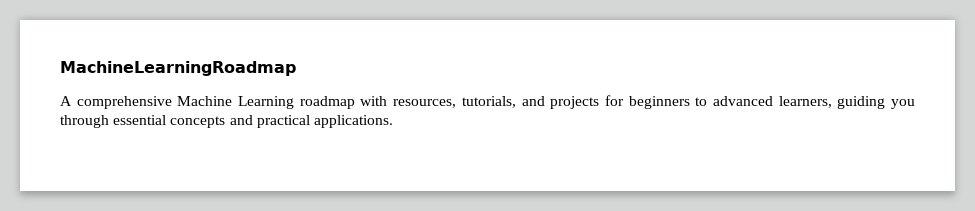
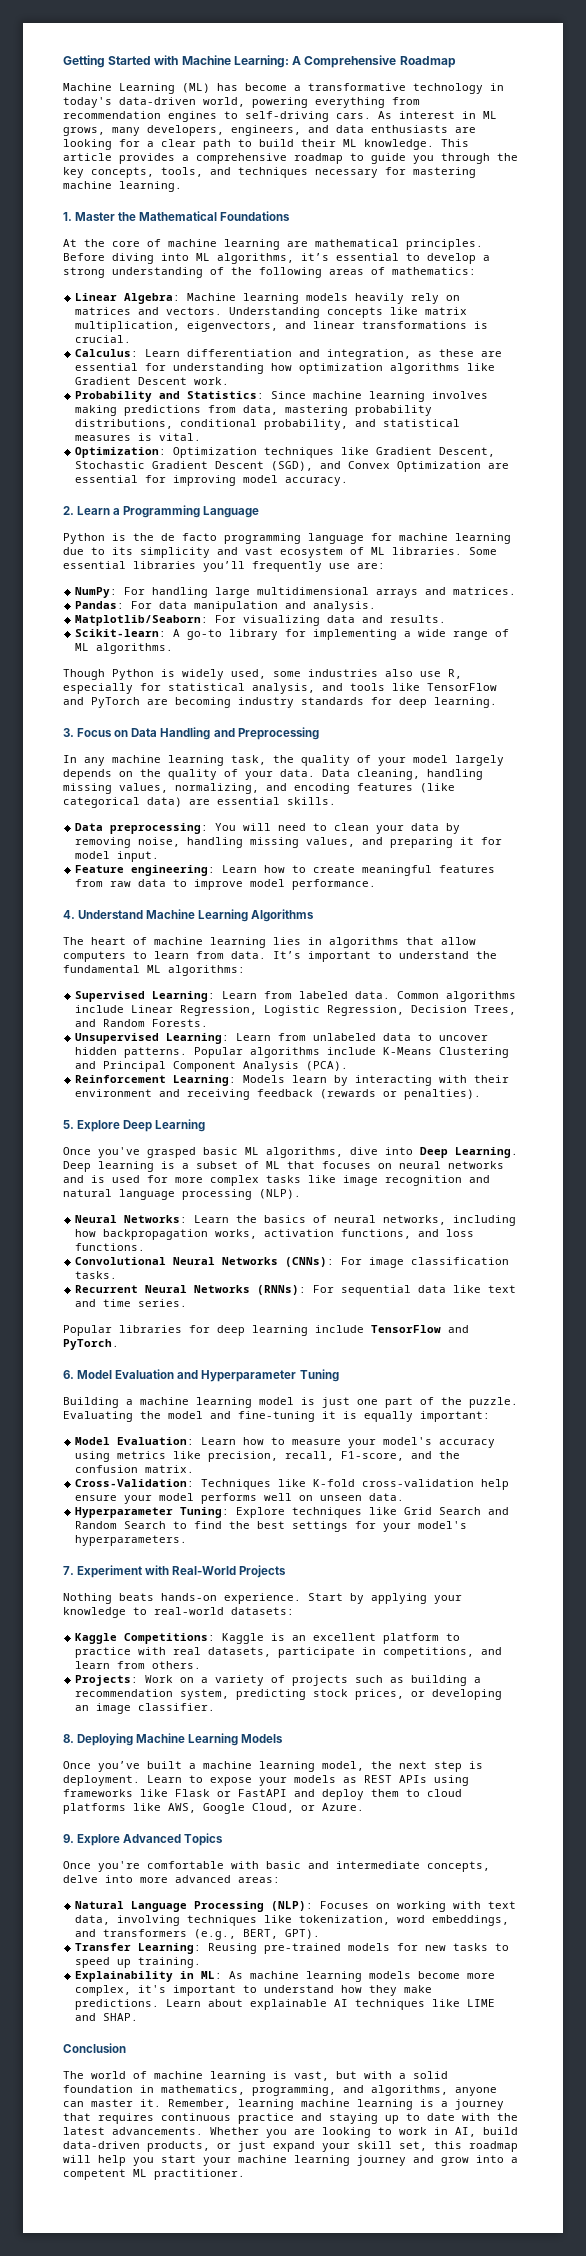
[60,61,296,76] [60,95,915,109] [60,115,393,128] MachineLearningRoadmap // A comprehensive Machine Learning roadmap with resources, tutorials, and projects for beginners to advanced learners, guiding you through essential concepts and practical applications. -> [63,55,456,68] [63,83,504,94] [63,97,420,108] [63,111,497,122] [63,125,476,136] [63,139,469,150] [63,153,518,164] [63,167,476,178] [63,181,182,192] [63,211,291,221] [63,239,483,250] [63,253,490,264] [63,267,476,278] [75,293,461,304] [75,307,468,318] [75,321,489,332] [75,335,132,343] [75,349,503,360] [75,363,496,374] [75,377,230,385] [75,391,489,402] [75,405,433,416] [75,419,461,430] [75,433,202,441] [75,447,496,458] [75,461,510,472] [75,475,349,486] [63,505,260,518] [63,533,511,544] [63,547,497,558] [63,561,385,572] [75,587,517,598] [75,601,377,612] [75,615,447,626] [75,629,510,640] [75,643,174,654] [63,669,462,680] [63,683,497,694] [63,697,497,708] [63,727,319,740] [63,755,504,766] [63,769,483,780] [63,783,455,794] [63,797,336,808] [75,823,461,834] [75,837,503,848] [75,851,160,862] [75,865,496,876] [75,879,377,890] [63,909,315,922] [63,937,476,948] [63,951,497,962] [63,965,245,976] [75,991,517,1002] [75,1005,517,1016] [75,1019,209,1027] [75,1033,489,1044] [75,1047,510,1058] [75,1061,349,1072] [75,1075,510,1086] [75,1089,482,1100] [63,1119,206,1132] [63,1147,518,1158] [63,1161,504,1172] [63,1175,490,1186] [63,1189,301,1200] [75,1215,517,1226] [75,1229,475,1240] [75,1243,146,1251] [75,1257,510,1268] [75,1271,118,1279] [75,1285,517,1296] [75,1299,188,1307] [63,1325,469,1336] [63,1339,119,1350] [63,1369,339,1382] [63,1397,518,1408] [63,1411,490,1422] [75,1437,496,1448] [75,1451,461,1462] [75,1465,195,1473] [75,1479,510,1490] [75,1493,405,1504] [75,1507,510,1518] [75,1521,468,1532] [75,1535,188,1546] [63,1565,287,1578] [63,1593,462,1604] [63,1607,294,1618] [75,1633,461,1644] [75,1647,503,1658] [75,1661,202,1669] [75,1675,482,1686] [75,1689,503,1700] [75,1703,216,1714] [63,1733,284,1746] [63,1761,483,1772] [63,1775,469,1786] [63,1789,462,1800] [63,1803,364,1814] [63,1833,224,1846] [63,1861,490,1872] [63,1875,280,1883] [75,1901,517,1912] [75,1915,510,1926] [75,1929,321,1940] [75,1943,510,1954] [75,1957,202,1968] [75,1971,496,1982] [75,1985,433,1996] [75,1999,496,2010] [75,2013,139,2021] [63,2043,126,2053] [63,2071,448,2082] [63,2085,497,2096] [63,2099,504,2110] [63,2113,518,2124] [63,2127,518,2138] [63,2141,518,2152] [63,2155,518,2166] [63,2169,245,2180] Getting Started with Machine Learning: A Comprehensive Roadmap // Machine Learning (ML) has become a transformative technology in today's data-driven world, powering everything from recommendation engines to self-driving cars. As interest in ML grows, many developers, engineers, and data enthusiasts are looking for a clear path to build their ML knowledge. This article provides a comprehensive roadmap to guide you through the key concepts, tools, and techniques necessary for mastering machine learning. // 1. Master the Mathematical Foundations // At the core of machine learning are mathematical principles. Before diving into ML algorithms, it’s essential to develop a strong understanding of the following areas of mathematics: // Linear Algebra: Machine learning models heavily rely on matrices and vectors. Understanding concepts like matrix multiplication, eigenvectors, and linear transformations is crucial. // Calculus: Learn differentiation and integration, as these are essential for understanding how optimization algorithms like Gradient Descent work. // Probability and Statistics: Since machine learning involves making predictions from data, mastering probability distributions, conditional probability, and statistical measures is vital. // Optimization: Optimization techniques like Gradient Descent, Stochastic Gradient Descent (SGD), and Convex Optimization are essential for improving model accuracy. // 2. Learn a Programming Language // Python is the de facto programming language for machine learning due to its simplicity and vast ecosystem of ML libraries. Some essential libraries you’ll frequently use are: // NumPy: For handling large multidimensional arrays and matrices. // Pandas: For data manipulation and analysis. // Matplotlib/Seaborn: For visualizing data and results. // Scikit-learn: A go-to library for implementing a wide range of ML algorithms. // Though Python is widely used, some industries also use R, especially for statistical analysis, and tools like TensorFlow and PyTorch are becoming industry standards for deep learning. // 3. Focus on Data Handling and Preprocessing // In any machine learning task, the quality of your model largely depends on the quality of your data. Data cleaning, handling missing values, normalizing, and encoding features (like categorical data) are essential skills. // Data preprocessing: You will need to clean your data by removing noise, handling missing values, and preparing it for model input. // Feature engineering: Learn how to create meaningful features from raw data to improve model performance. // 4. Understand Machine Learning Algorithms // The heart of machine learning lies in algorithms that allow computers to learn from data. It’s important to understand the fundamental ML algorithms: // Supervised Learning: Learn from labeled data. Common algorithms include Linear Regression, Logistic Regression, Decision Trees, and Random Forests. // Unsupervised Learning: Learn from unlabeled data to uncover hidden patterns. Popular algorithms include K-Means Clustering and Principal Component Analysis (PCA). // Reinforcement Learning: Models learn by interacting with their environment and receiving feedback (rewards or penalties). // 5. Explore Deep Learning // Once you've grasped basic ML algorithms, dive into Deep Learning. Deep learning is a subset of ML that focuses on neural networks and is used for more complex tasks like image recognition and natural language processing (NLP). // Neural Networks: Learn the basics of neural networks, including how backpropagation works, activation functions, and loss functions. // Convolutional Neural Networks (CNNs): For image classification tasks. // Recurrent Neural Networks (RNNs): For sequential data like text and time series. // Popular libraries for deep learning include TensorFlow and PyTorch. // 6. Model Evaluation and Hyperparameter Tuning // Building a machine learning model is just one part of the puzzle. Evaluating the model and fine-tuning it is equally important: // Model Evaluation: Learn how to measure your model's accuracy using metrics like precision, recall, F1-score, and the confusion matrix. // Cross-Validation: Techniques like K-fold cross-validation help ensure your model performs well on unseen data. // Hyperparameter Tuning: Explore techniques like Grid Search and Random Search to find the best settings for your model's hyperparameters. // 7. Experiment with Real-World Projects // Nothing beats hands-on experience. Start by applying your knowledge to real-world datasets: // Kaggle Competitions: Kaggle is an excellent platform to practice with real datasets, participate in competitions, and learn from others. // Projects: Work on a variety of projects such as building a recommendation system, predicting stock prices, or developing an image classifier. // 8. Deploying Machine Learning Models // Once you’ve built a machine learning model, the next step is deployment. Learn to expose your models as REST APIs using frameworks like Flask or FastAPI and deploy them to cloud platforms like AWS, Google Cloud, or Azure. // 9. Explore Advanced Topics // Once you're comfortable with basic and intermediate concepts, delve into more advanced areas: // Natural Language Processing (NLP): Focuses on working with text data, involving techniques like tokenization, word embeddings, and transformers (e.g., BERT, GPT). // Transfer Learning: Reusing pre-trained models for new tasks to speed up training. // Explainability in ML: As machine learning models become more complex, it's important to understand how they make predictions. Learn about explainable AI techniques like LIME and SHAP. // Conclusion // The world of machine learning is vast, but with a solid foundation in mathematics, programming, and algorithms, anyone can master it. Remember, learning machine learning is a journey that requires continuous practice and staying up to date with the latest advancements. Whether you are looking to work in AI, build data-driven products, or just expand your skill set, this roadmap will help you start your machine learning journey and grow into a competent ML practitioner.

